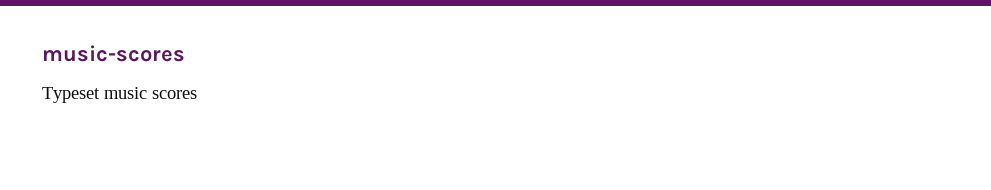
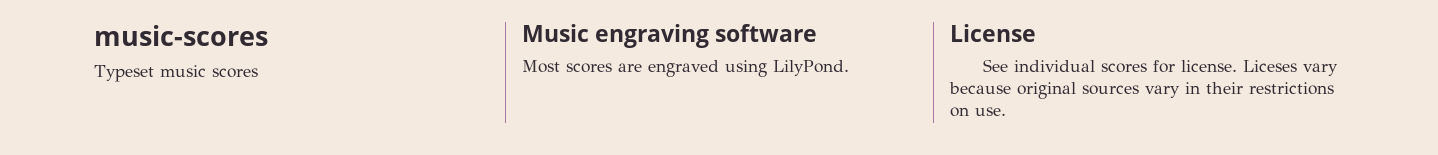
(197, 94) none -> [522,24,818,48] [522,60,849,77] [950,24,1036,42] [982,59,1338,76] [949,82,1334,99] [950,107,1006,117] // Music engraving software // Most scores are engraved using LilyPond. // License // See individual scores for license. Liceses vary because original sources vary in their restrictions on use.

